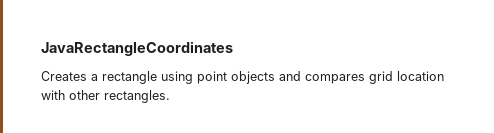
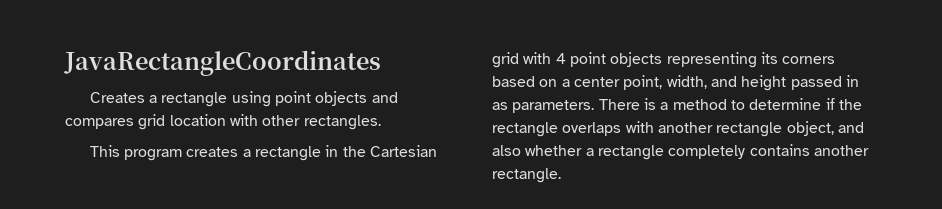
(170, 96) none -> [89,145,437,161] [492,52,836,68] [492,75,859,91] [492,98,862,113] [492,121,864,137] [492,144,869,160] [492,168,561,183] // This program creates a rectangle in the Cartesian grid with 4 point objects representing its corners based on a center point, width, and height passed in as parameters. There is a method to determine if the rectangle overlaps with another rectangle object, and also whether a rectangle completely contains another rectangle.

